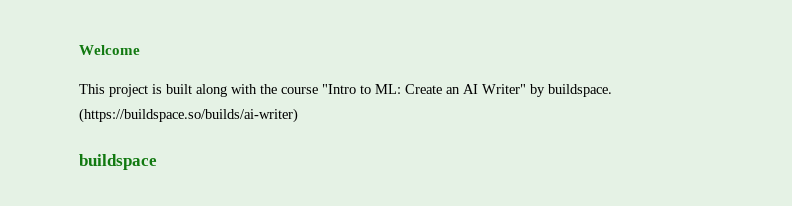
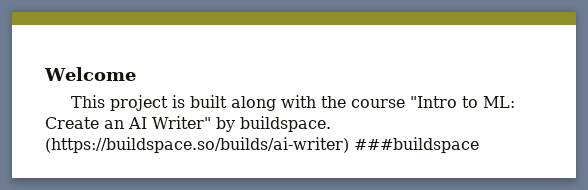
[79,154,157,170] // buildspace -> [354,137,479,153] ###buildspace

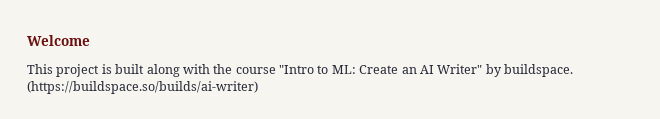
[354,137,479,153] ###buildspace -> (258, 87) none

